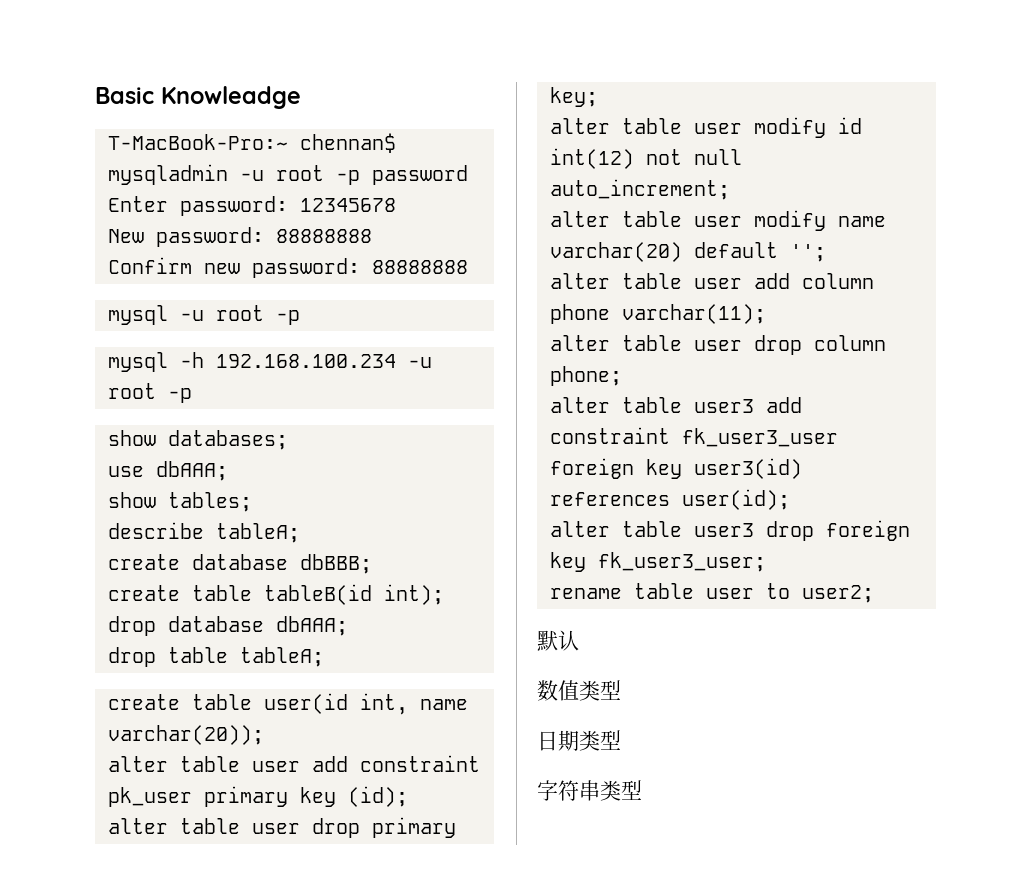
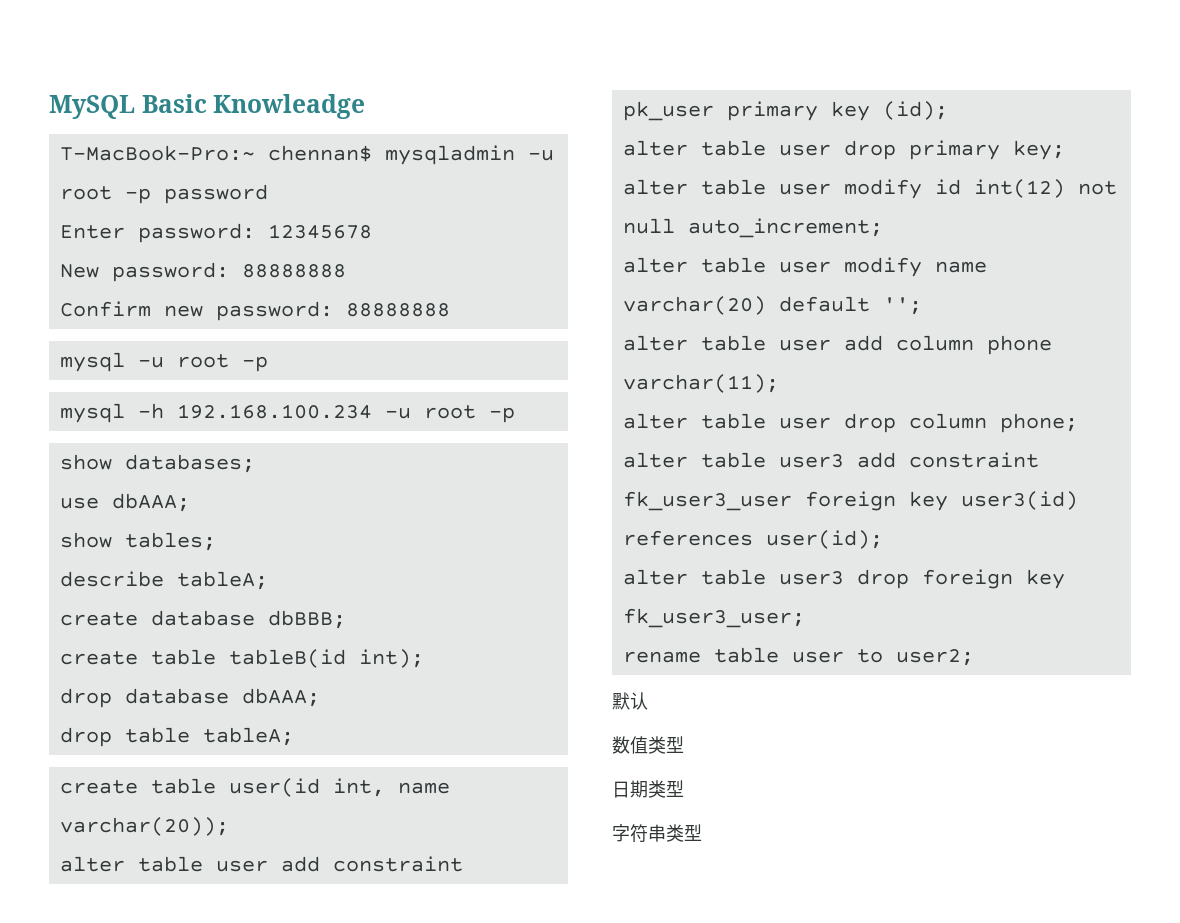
(95, 95) none -> [49,95,135,119] MySQL

